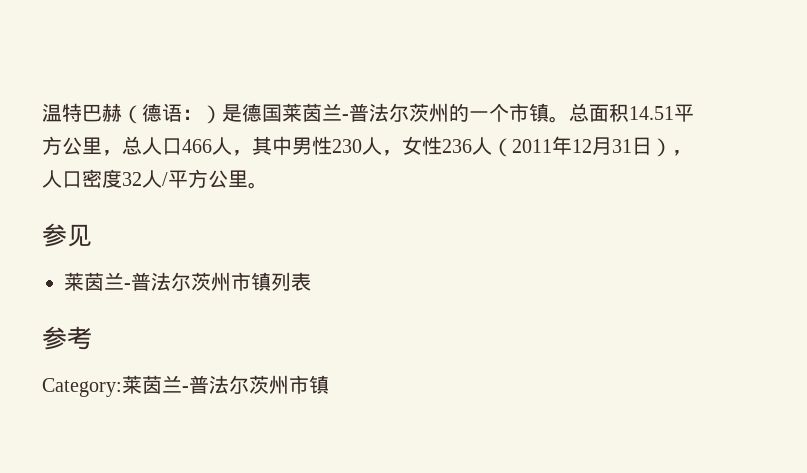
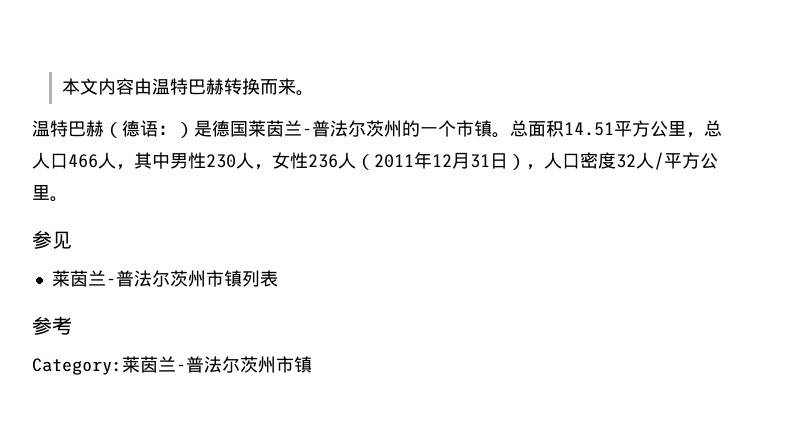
(42, 112) none -> [61,78,314,96] 本文内容由温特巴赫转换而来。 //

